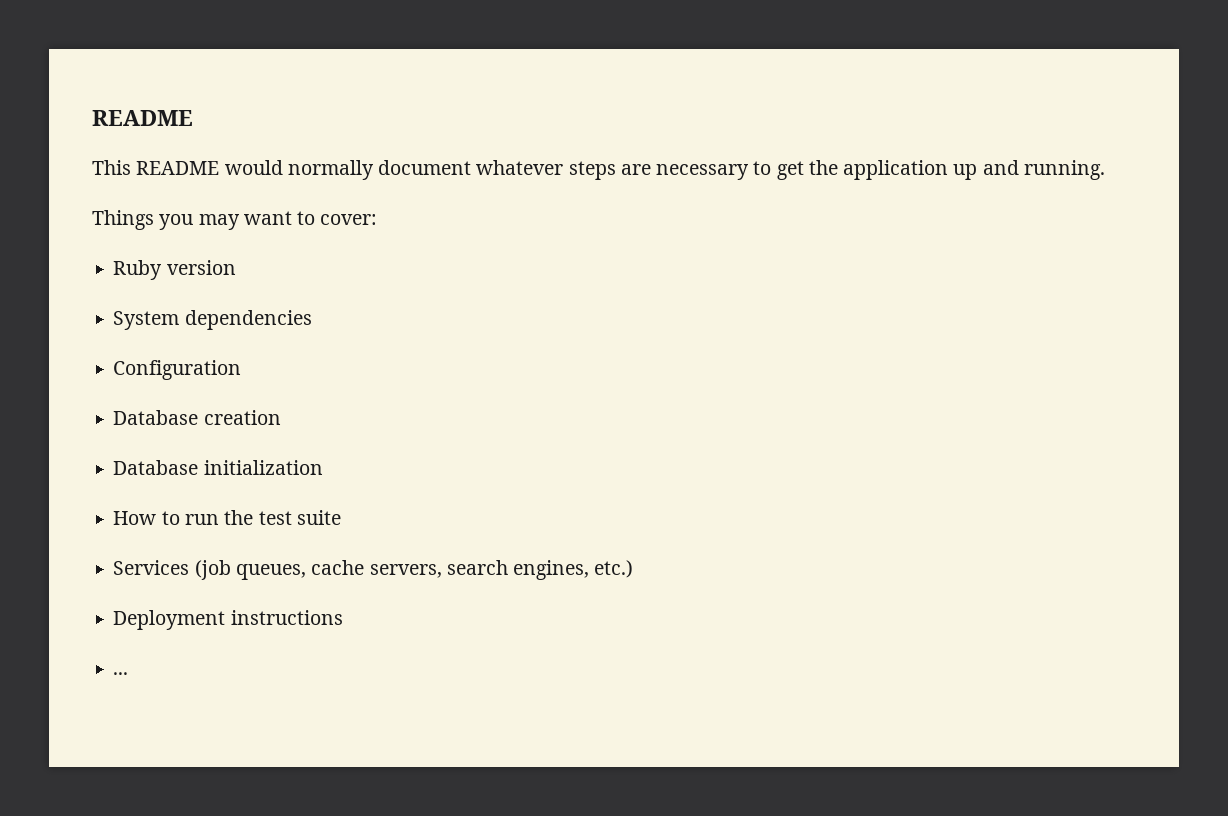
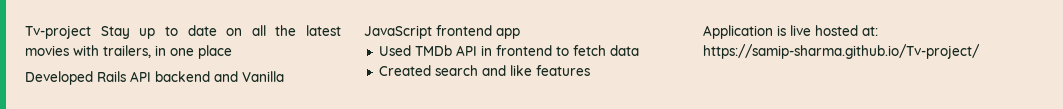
[92,110,193,126] [92,160,1105,180] [92,210,378,230] [113,260,236,280] [113,310,312,330] [113,360,242,380] [113,410,281,425] [113,460,323,475] [113,510,341,525] [113,560,634,580] [113,610,343,630] [113,672,129,675] README // This README would normally document whatever steps are necessary to get the application up and running. // Things you may want to cover: // Ruby version // System dependencies // Configuration // Database creation // Database initialization // How to run the test suite // Services (job queues, cache servers, search engines, etc.) // Deployment instructions // ... -> [25,25,341,39] [25,45,232,59] [25,71,284,85] [364,25,520,39] [378,45,639,56] [378,65,590,76] [703,25,878,39] [703,44,980,59] Tv-project Stay up to date on all the latest movies with trailers, in one place // Developed Rails API backend and Vanilla JavaScript frontend app // Used TMDb API in frontend to fetch data // Created search and like features // Application is live hosted at: https://samip-sharma.github.io/Tv-project/

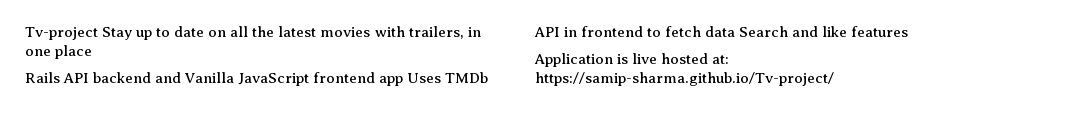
[25,71,93,85] Developed -> (93, 52) none
[378,45,411,56] // Used -> [407,73,442,83] Uses
[378,65,478,76] // Created search -> [739,26,789,37] Search

